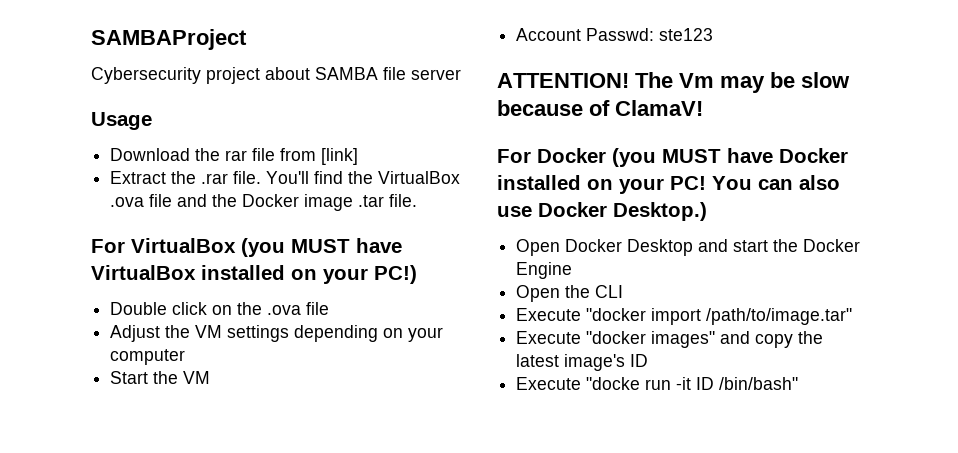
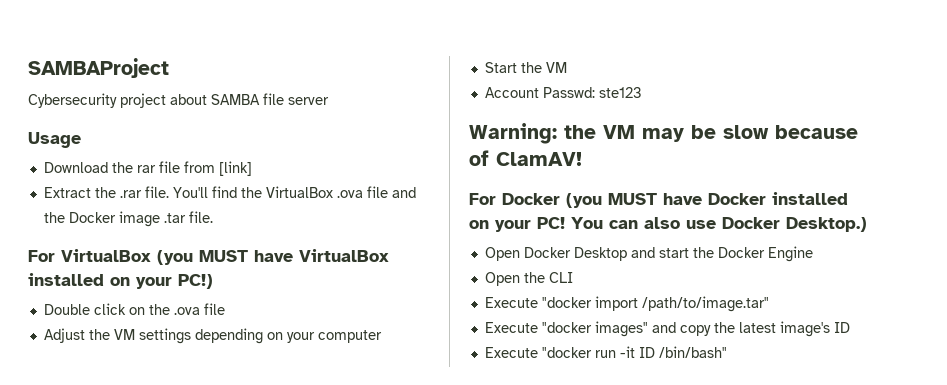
[497,72,714,88] ATTENTION! The Vm -> [469,123,635,144] Warning: the VM
[615,100,703,116] ClamaV! -> [496,152,582,166] ClamAV!
[586,377,641,390] "docke -> [541,347,592,358] "docker

